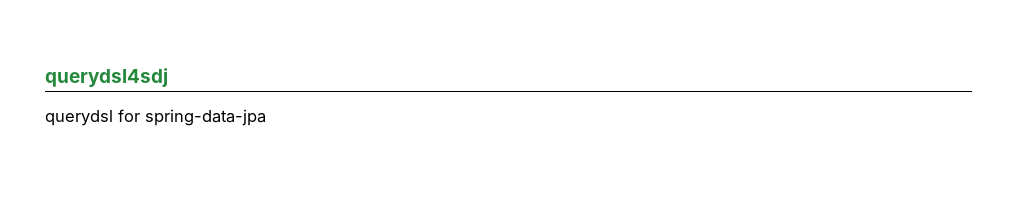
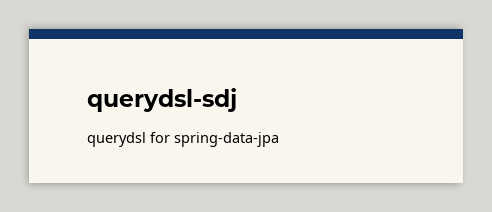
[45,68,168,87] querydsl4sdj -> [87,88,237,112] querydsl-sdj

